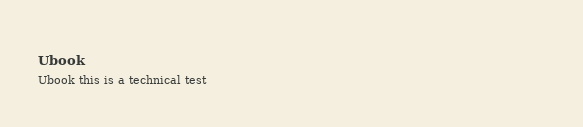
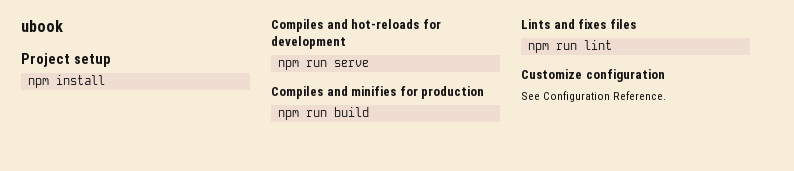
[38,55,86,65] [38,75,207,84] Ubook // Ubook this is a technical test -> [21,20,63,32] [21,53,111,67] [27,75,105,88] [271,19,441,32] [271,36,346,49] [277,60,369,70] [271,86,485,99] [277,107,369,120] [521,19,636,29] [527,40,612,53] [521,69,665,82] [521,91,667,102] ubook // Project setup // npm install // Compiles and hot-reloads for development // npm run serve // Compiles and minifies for production // npm run build // Lints and fixes files // npm run lint // Customize configuration // See Configuration Reference.

